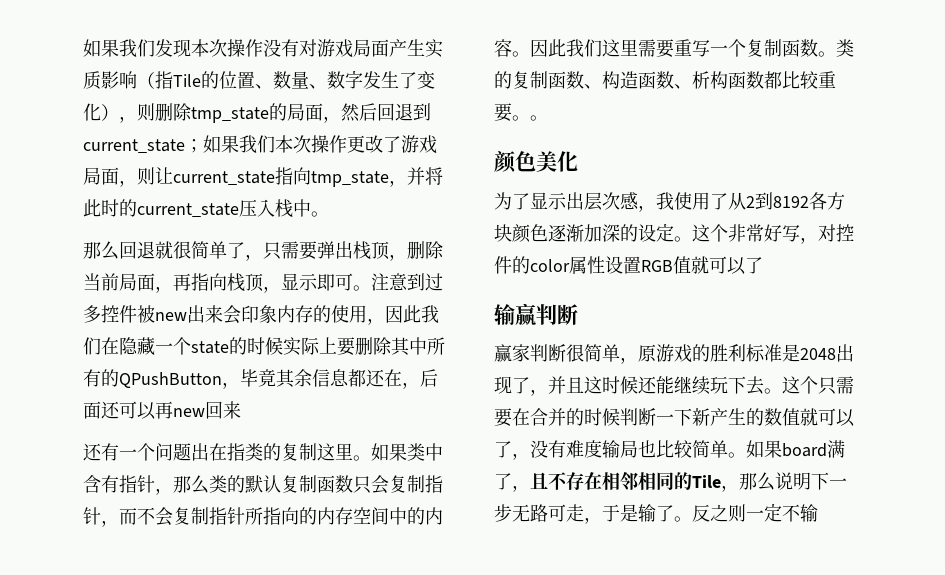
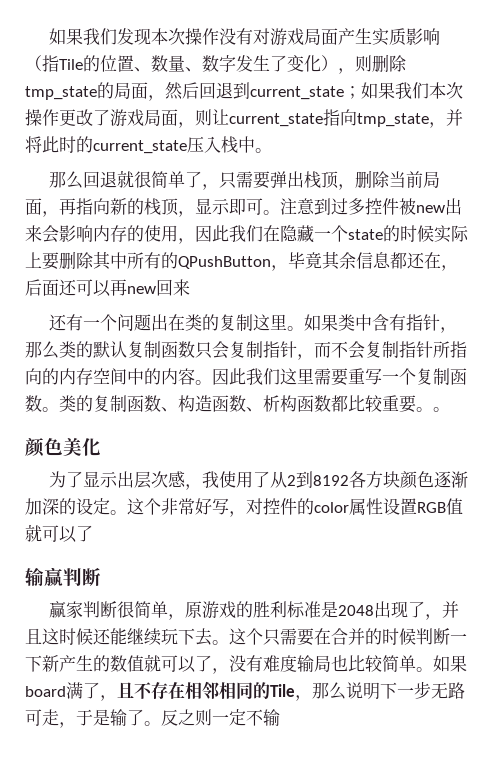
(227, 282) none -> [110,198,144,215] 新的
[241,305,277,323] 印象 -> [59,225,93,242] 影响
[227,443,245,461] 指 -> (186, 322) none

